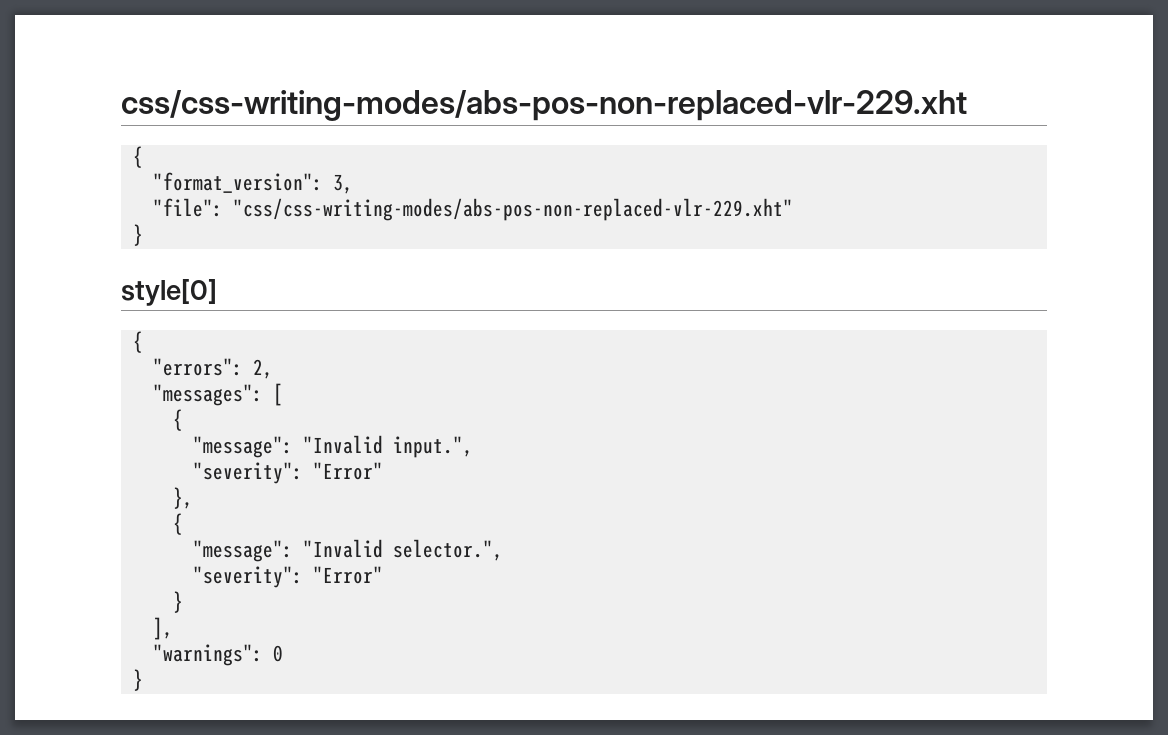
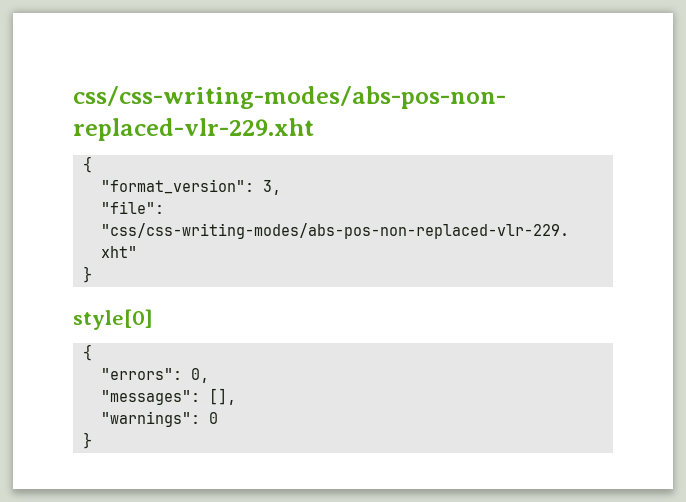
[253,359,274,379] 2, -> [190,368,209,383] 0,
[273,383,284,406] [173,409,184,431] [193,435,474,458] [193,462,384,484] [173,487,194,509] [173,513,184,535] [193,539,504,562] [193,566,384,588] [173,591,184,613] [153,617,174,640] [ // { // "message": "Invalid input.", // "severity": "Error" // }, // { // "message": "Invalid selector.", // "severity": "Error" // } // ], -> [208,388,236,405] [],

